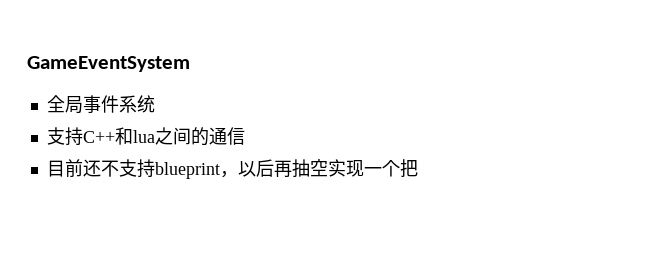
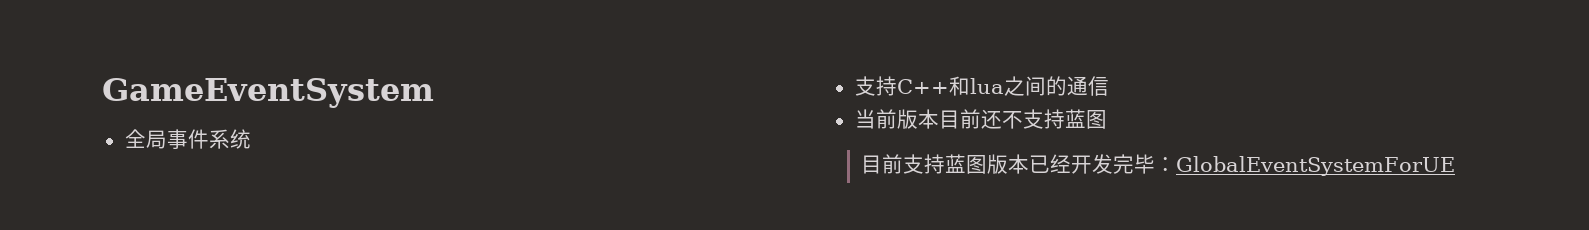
(245, 136) none -> [854,109,939,129] 当前版本
[154,159,418,179] blueprint，以后再抽空实现一个把 -> [1064,109,1107,129] [861,154,1456,176] 蓝图 // 目前支持蓝图版本已经开发完毕：GlobalEventSystemForUE

